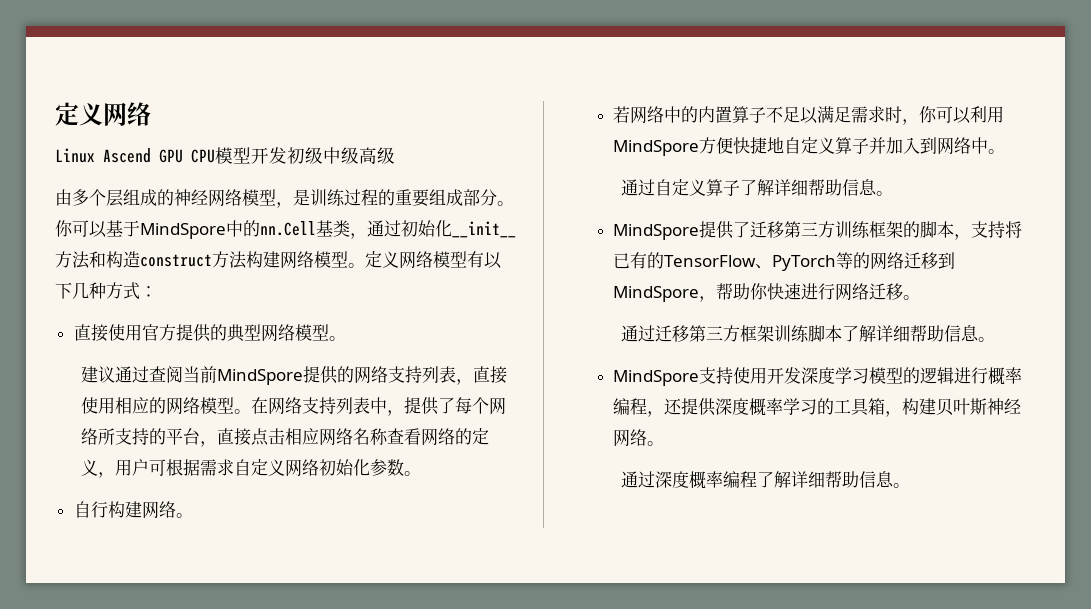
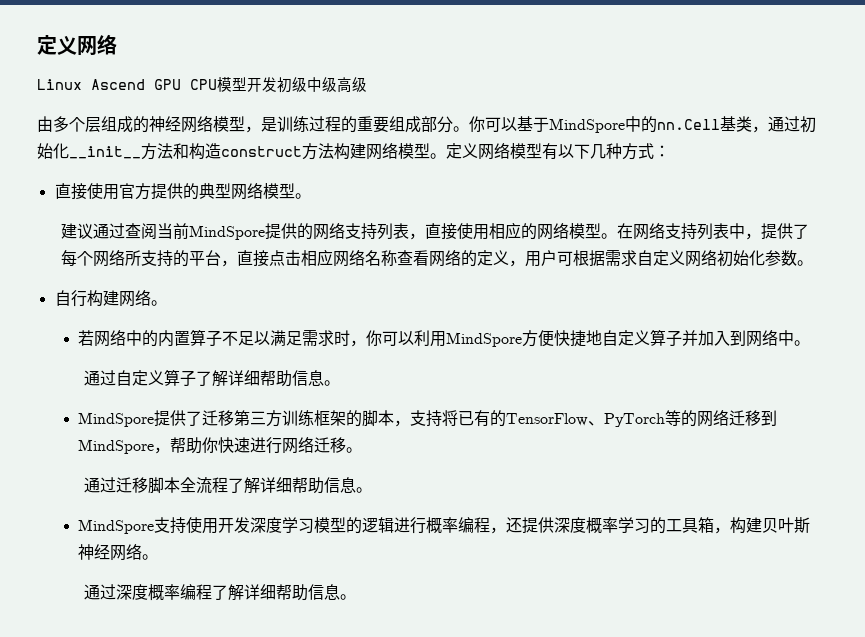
[688,325,842,342] 第三方框架训练脚本 -> [148,477,229,494] 脚本全流程

